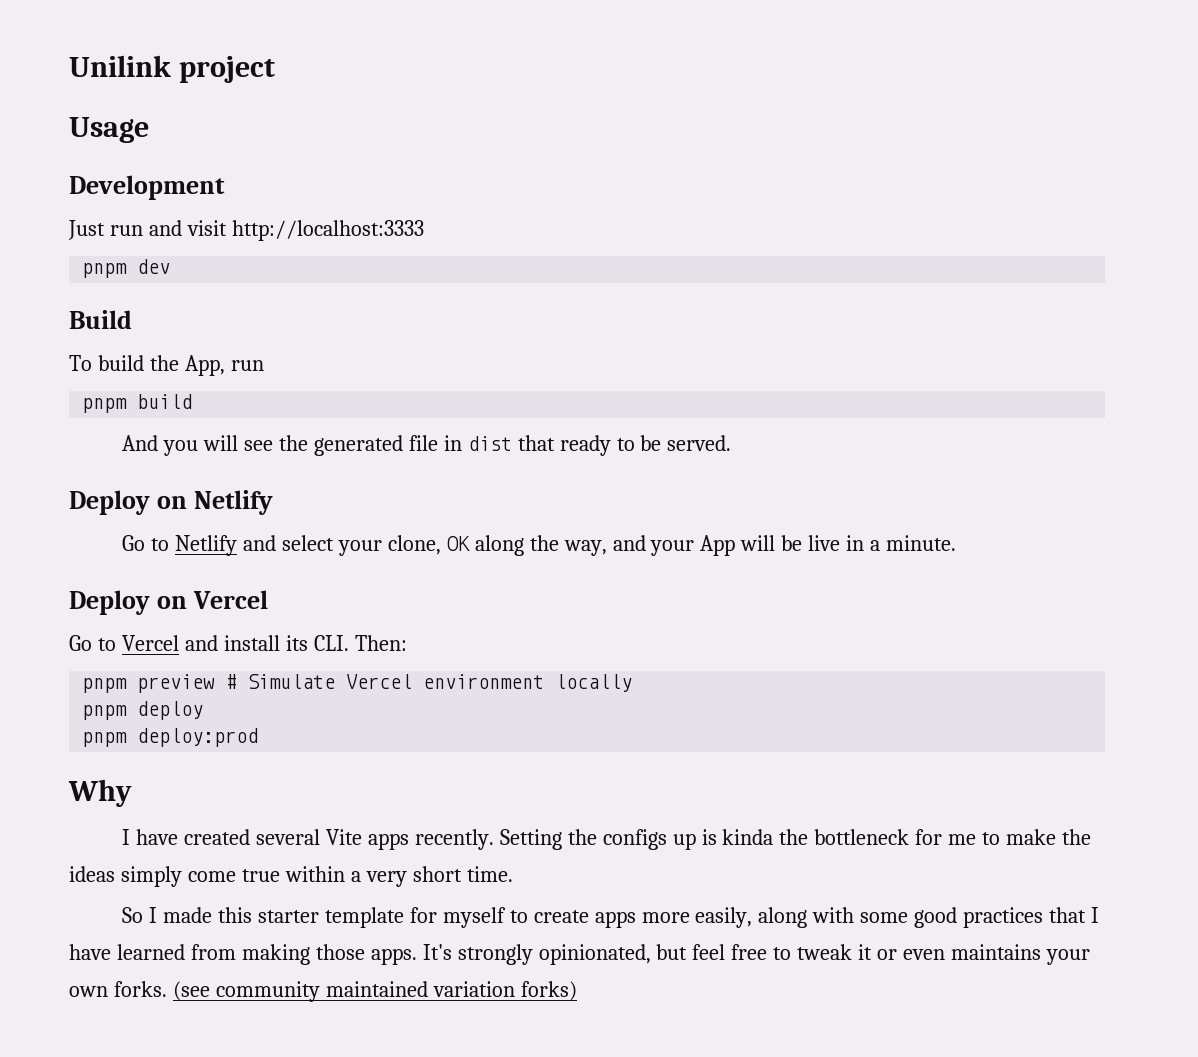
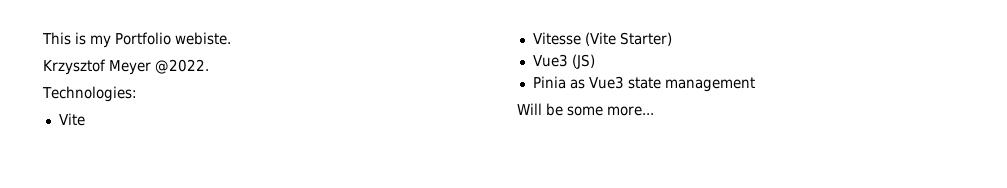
[69,55,275,83] [69,117,149,143] [69,175,225,200] [68,220,424,241] [82,259,171,278] [69,310,132,329] [69,355,264,376] [82,394,193,413] [122,435,732,456] [69,490,273,515] [122,535,957,556] [69,590,268,615] [69,635,407,651] [82,674,633,693] [82,701,204,720] [82,728,259,747] [68,779,132,807] [122,829,1092,850] [69,866,513,887] [122,907,1100,928] [69,944,1090,965] [69,981,577,1002] Unilink project // Usage // Development // Just run and visit http://localhost:3333 // pnpm dev // Build // To build the App, run // pnpm build // And you will see the generated file in dist that ready to be served. // Deploy on Netlify // Go to Netlify and select your clone, OK along the way, and your App will be live in a minute. // Deploy on Vercel // Go to Vercel and install its CLI. Then: // pnpm preview # Simulate Vercel environment locally // pnpm deploy // pnpm deploy:prod // Why // I have created several Vite apps recently. Setting the configs up is kinda the bottleneck for me to make the ideas simply come true within a very short time. // So I made this starter template for myself to create apps more easily, along with some good practices that I have learned from making those apps. It's strongly opinionated, but feel free to tweak it or even maintains your own forks. (see community maintained variation forks) -> [42,32,231,48] [43,59,209,75] [42,86,137,102] [58,113,85,126] [532,32,672,46] [532,54,595,69] [532,76,755,92] [517,103,654,116] This is my Portfolio webiste. // Krzysztof Meyer @2022. // Technologies: // Vite // Vitesse (Vite Starter) // Vue3 (JS) // Pinia as Vue3 state management // Will be some more...

